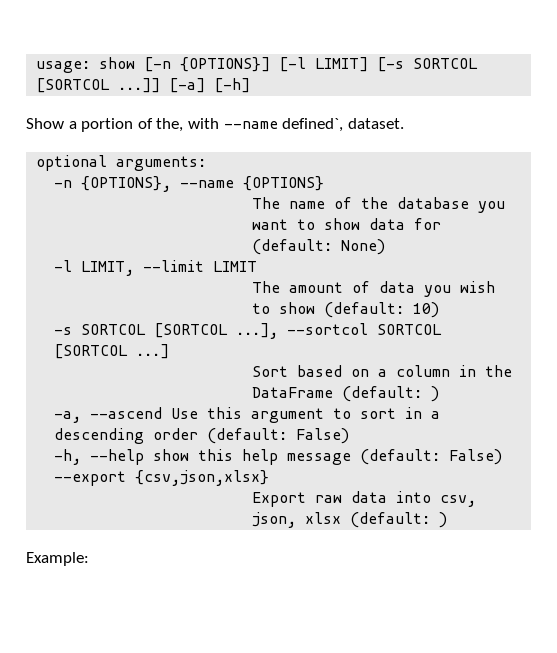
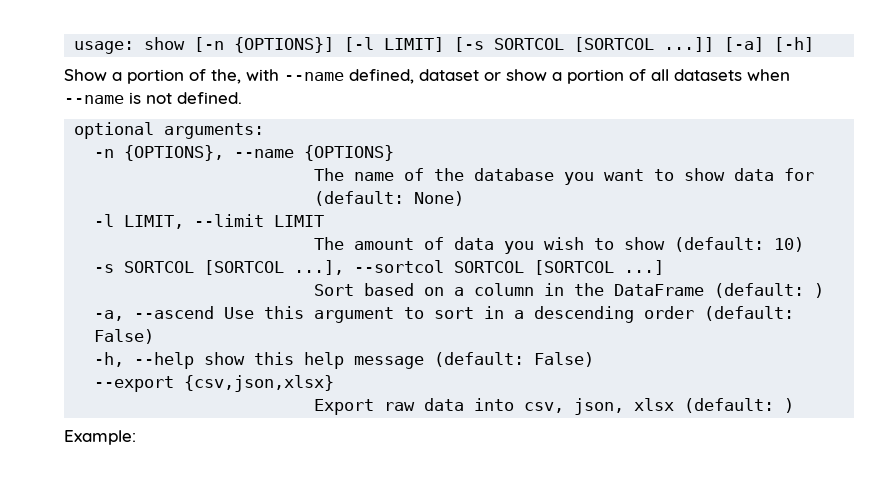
[282,118,404,132] defined`, dataset. -> [349,69,790,84] [64,92,242,104] defined, dataset or show a portion of all datasets when --name is not defined.

